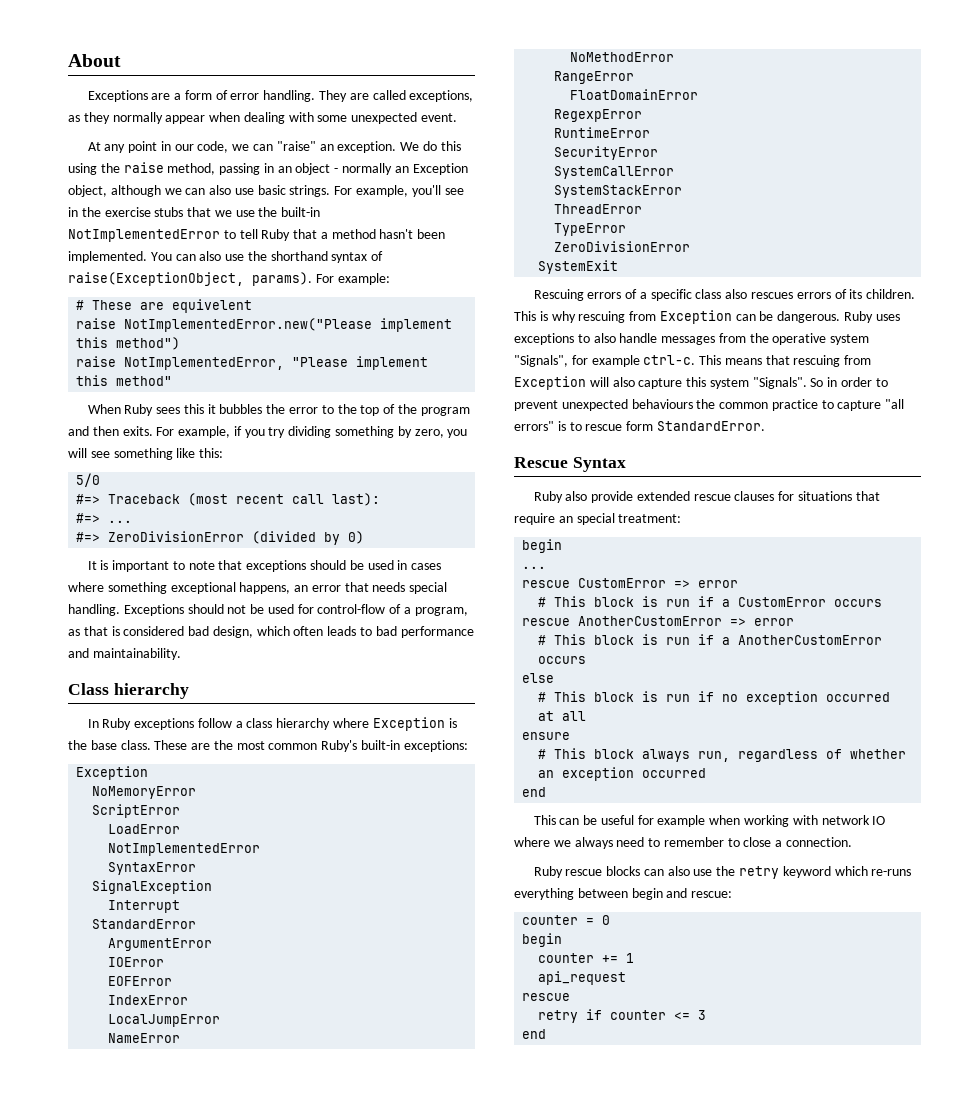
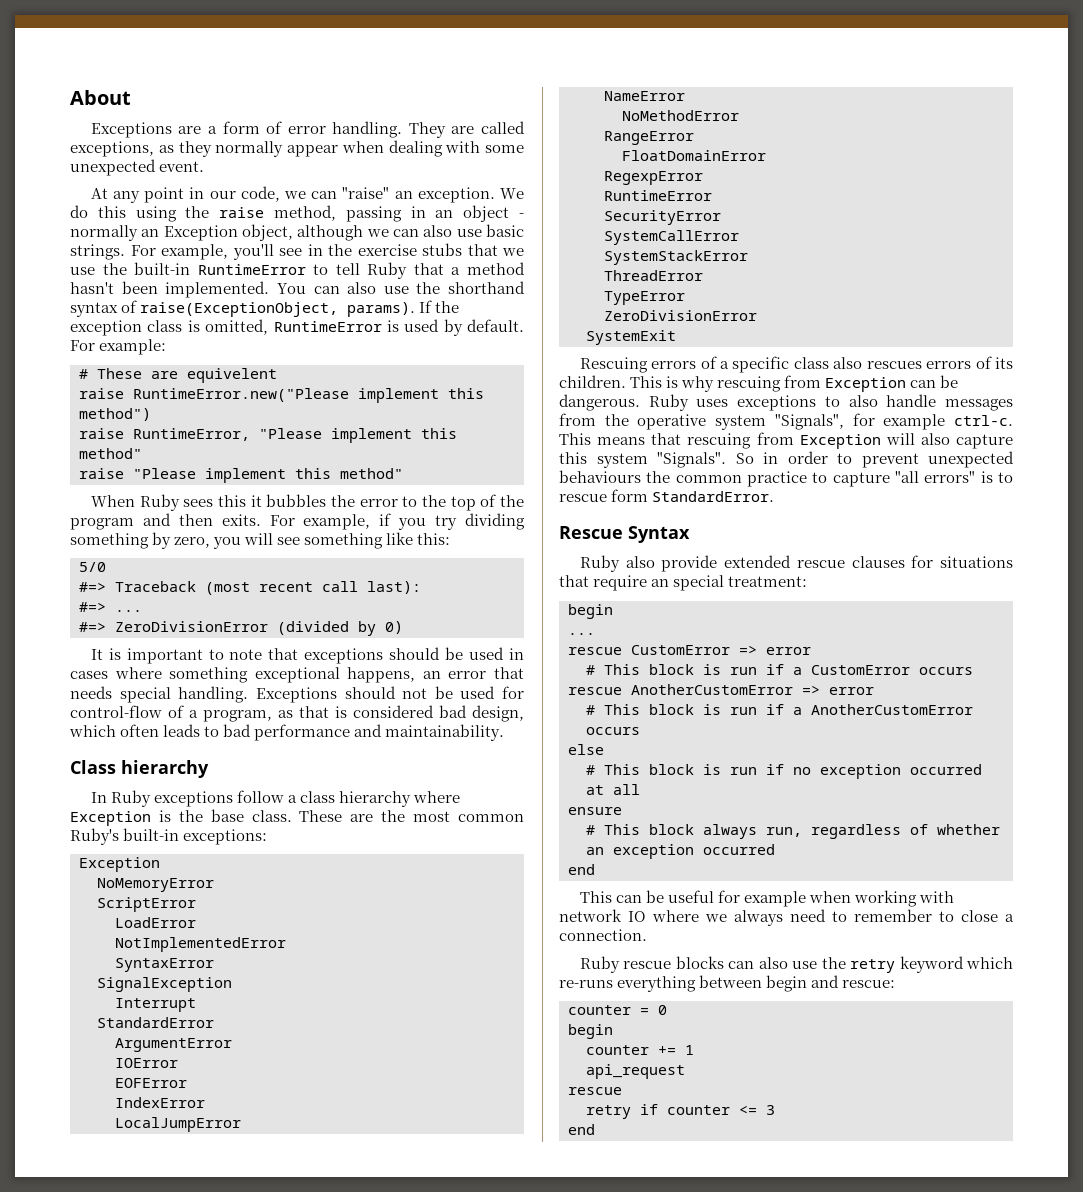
[68,229,220,242] NotImplementedError -> [197,264,306,275] RuntimeError
(312, 279) none -> [419,300,460,313] [70,319,524,336] If the exception class is omitted, RuntimeError is used by default.
[124,318,373,332] NotImplementedError.new("Please -> [133,388,349,402] RuntimeError.new("Please
[124,357,285,370] NotImplementedError, -> [133,428,457,443] [79,448,142,459] [79,468,124,479] RuntimeError, "Please implement this method" // raise

